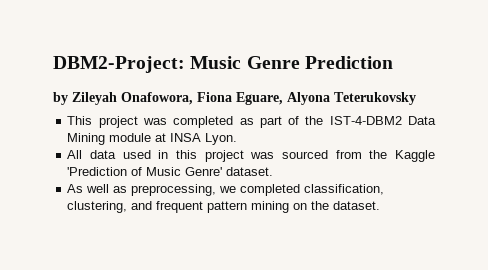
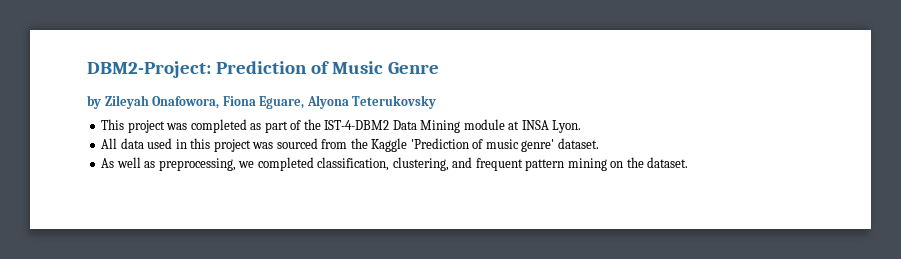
(185, 64) none -> [215,61,329,74] Prediction of
[304,56,393,69] Prediction -> (439, 68) none
[146,167,223,176] Music Genre' -> [485,139,555,152] music genre'

